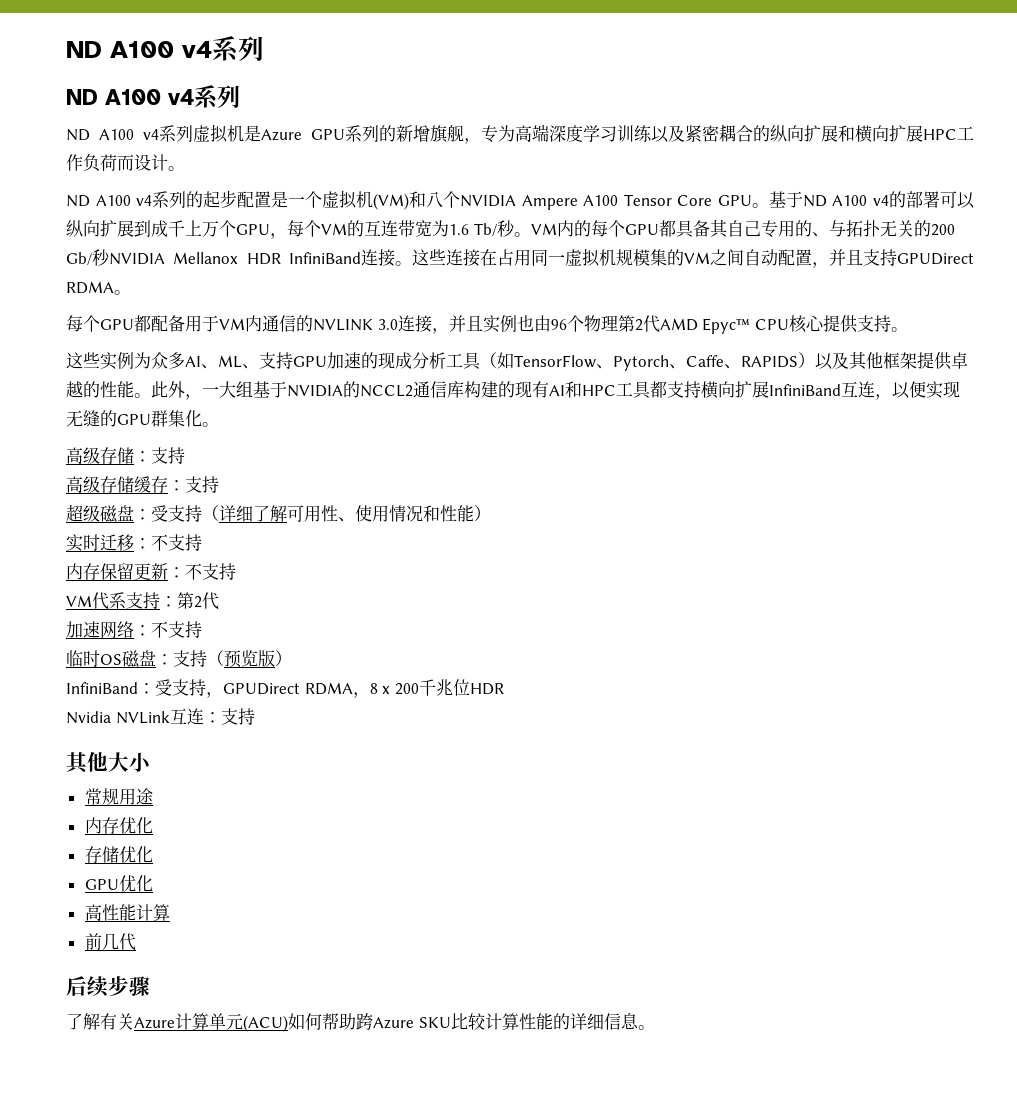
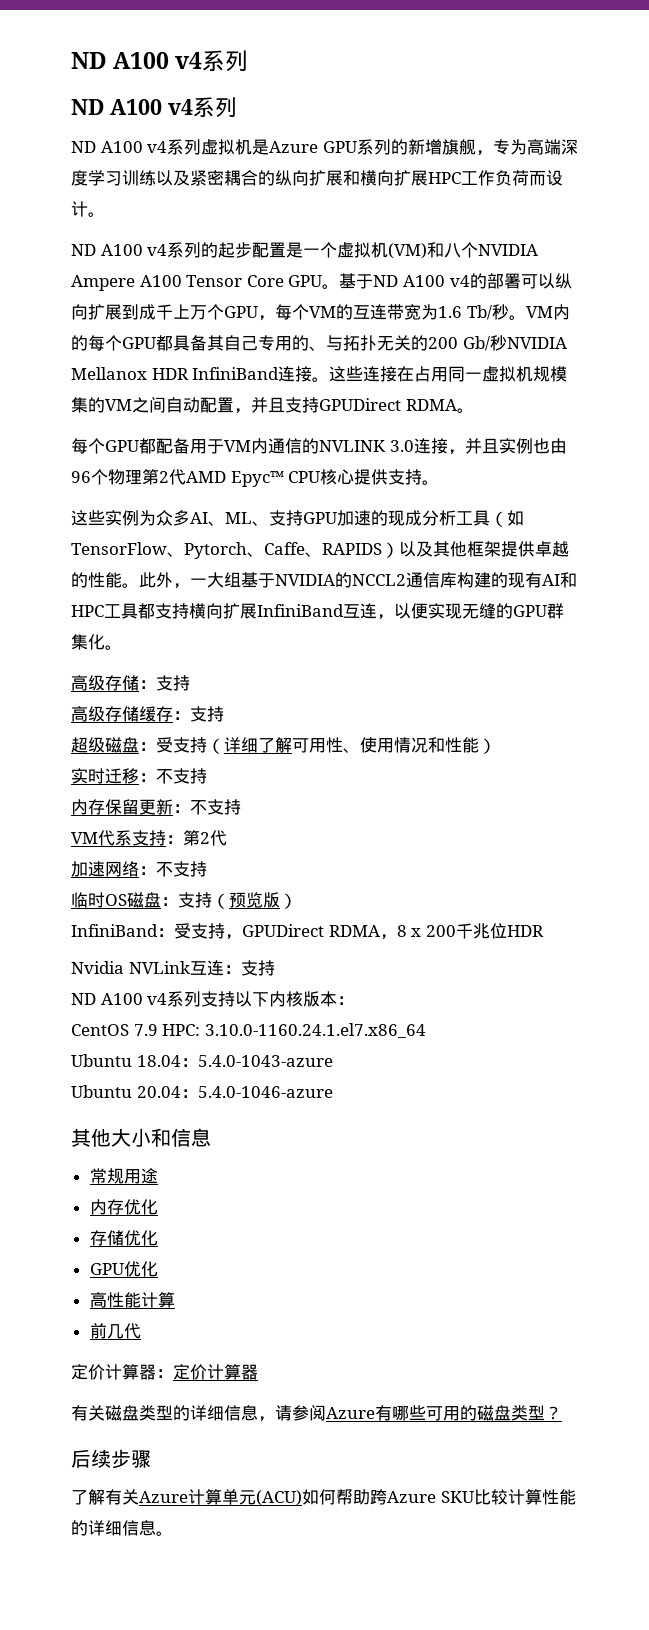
(255, 716) none -> [71,991,355,1007] [71,1023,426,1038] [71,1054,333,1067] [71,1085,333,1098] // ND A100 v4系列支持以下内核版本： // CentOS 7.9 HPC: 3.10.0-1160.24.1.el7.x86_64 // Ubuntu 18.04：5.4.0-1043-azure // Ubuntu 20.04：5.4.0-1046-azure
(152, 762) none -> [151,1128,211,1147] 和信息
(136, 942) none -> [71,1364,258,1380] [71,1405,562,1422] // 定价计算器：定价计算器 // 有关磁盘类型的详细信息，请参阅Azure有哪些可用的磁盘类型？

